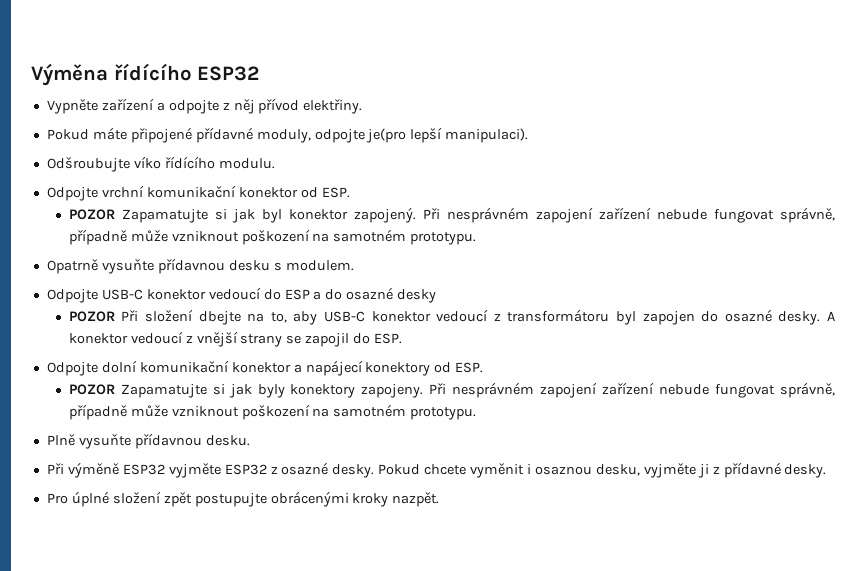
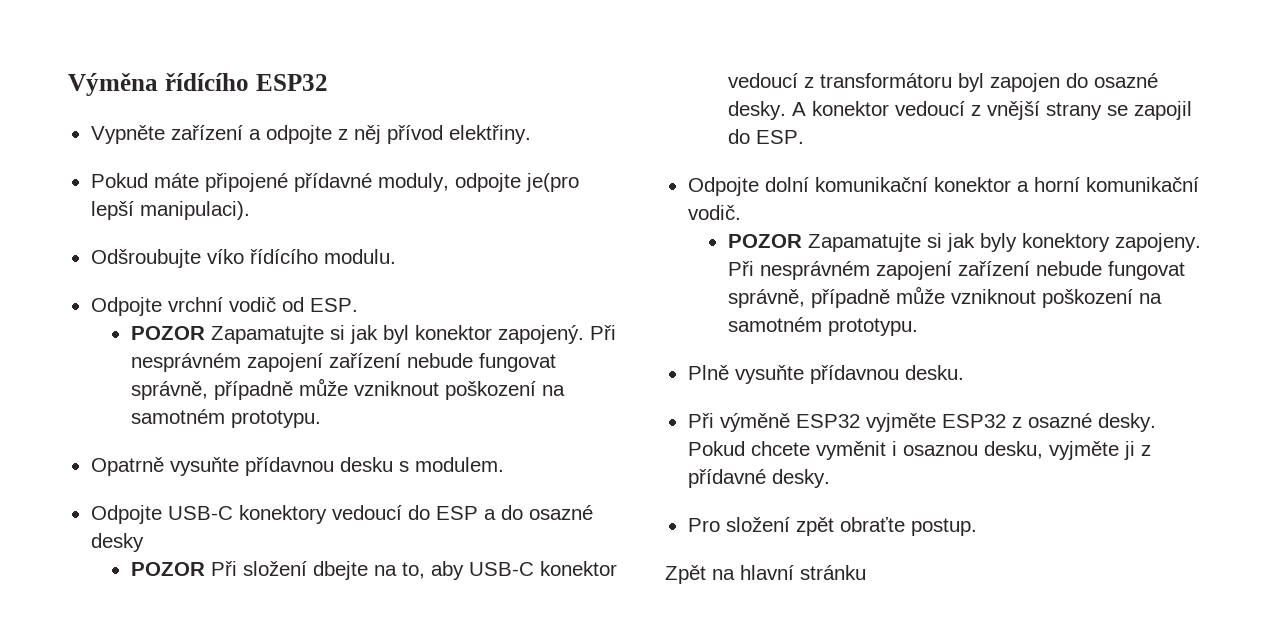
[146,185,298,198] komunikační konektor -> [228,297,276,312] vodič
[146,289,206,300] konektor -> [238,505,327,524] konektory
[305,360,484,376] napájecí konektory od ESP. -> [1033,177,1199,192] [687,205,741,220] horní komunikační vodič.
[71,491,109,507] úplné -> (720, 525) none
[194,491,440,507] postupujte obrácenými kroky nazpět. -> [839,517,977,536] [665,565,866,584] obraťte postup. // Zpět na hlavní stránku

